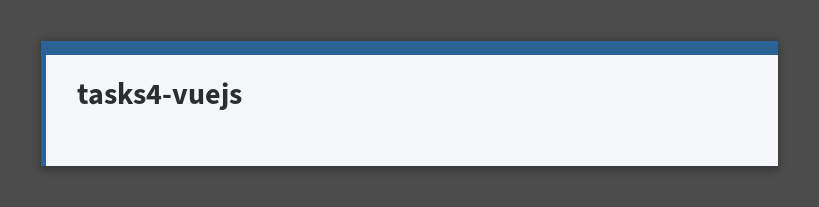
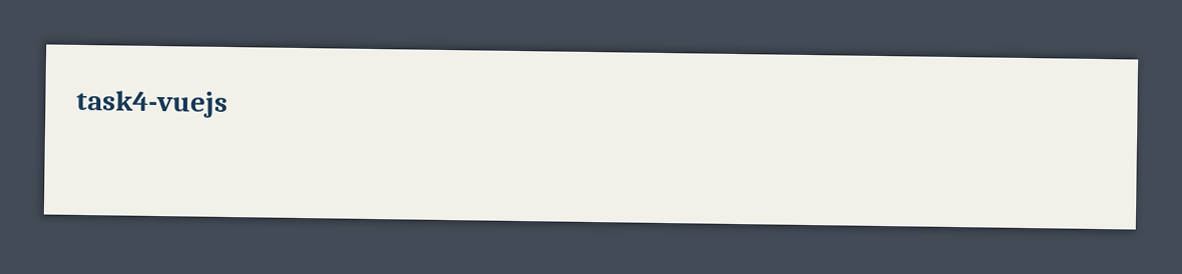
[77,82,242,110] tasks4-vuejs -> [76,89,228,118] task4-vuejs

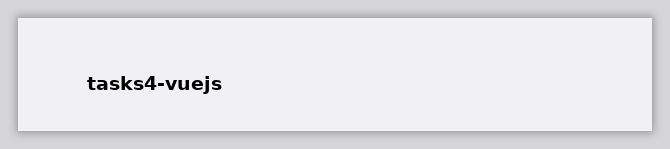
[76,89,228,118] task4-vuejs -> [87,76,222,94] tasks4-vuejs

